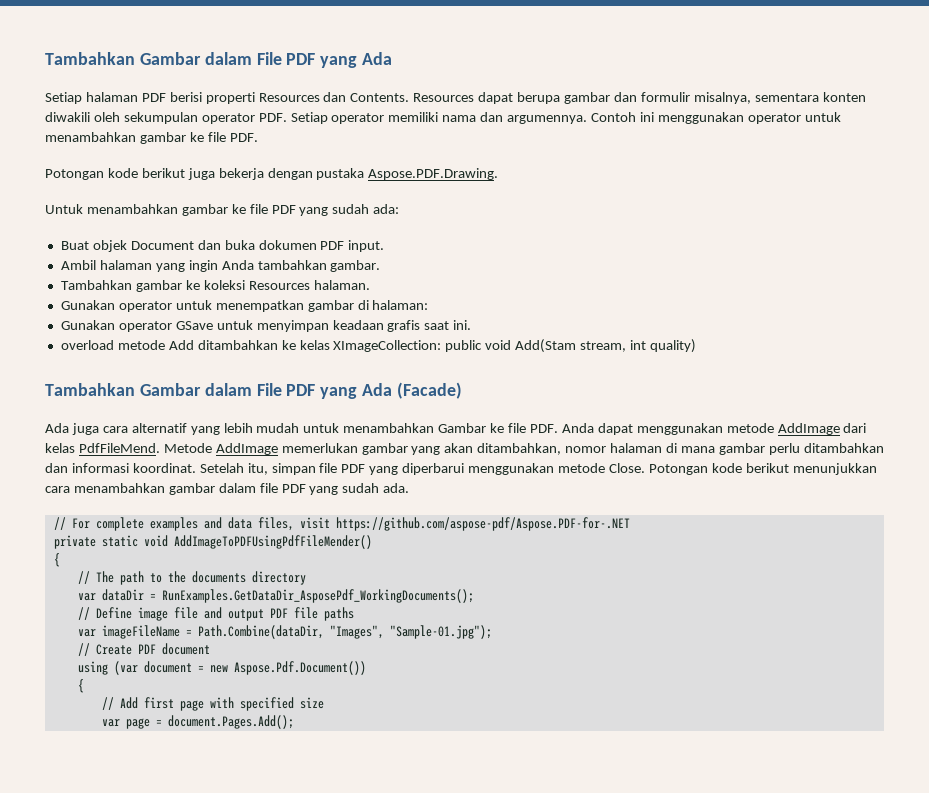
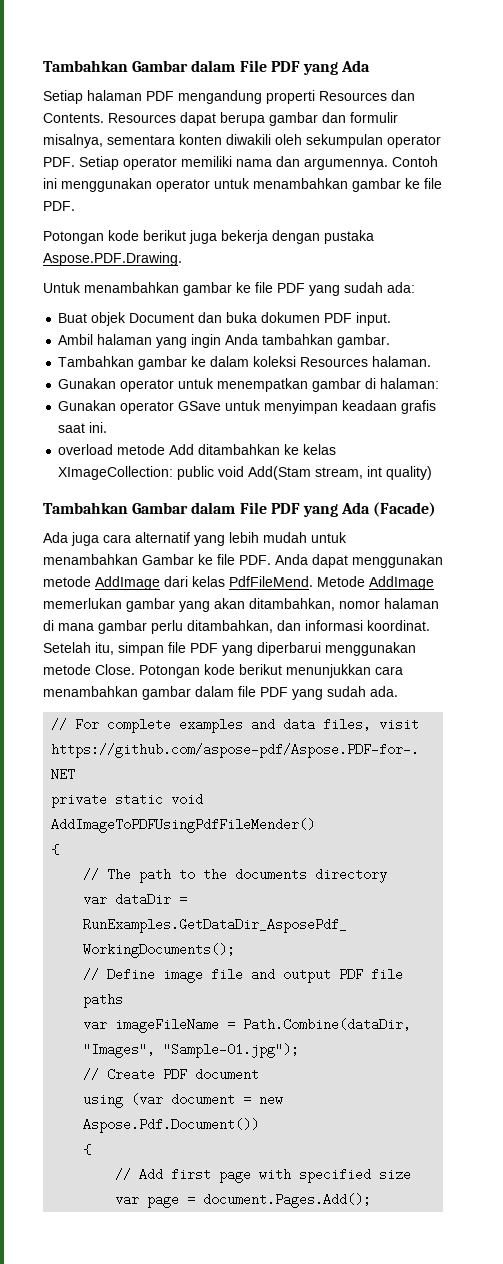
[169,92,202,102] berisi -> [178,90,262,104] mengandung
(200, 285) none -> [210,356,250,367] dalam
[803,443,884,453] ditambahkan -> [187,620,273,633] ditambahkan,

